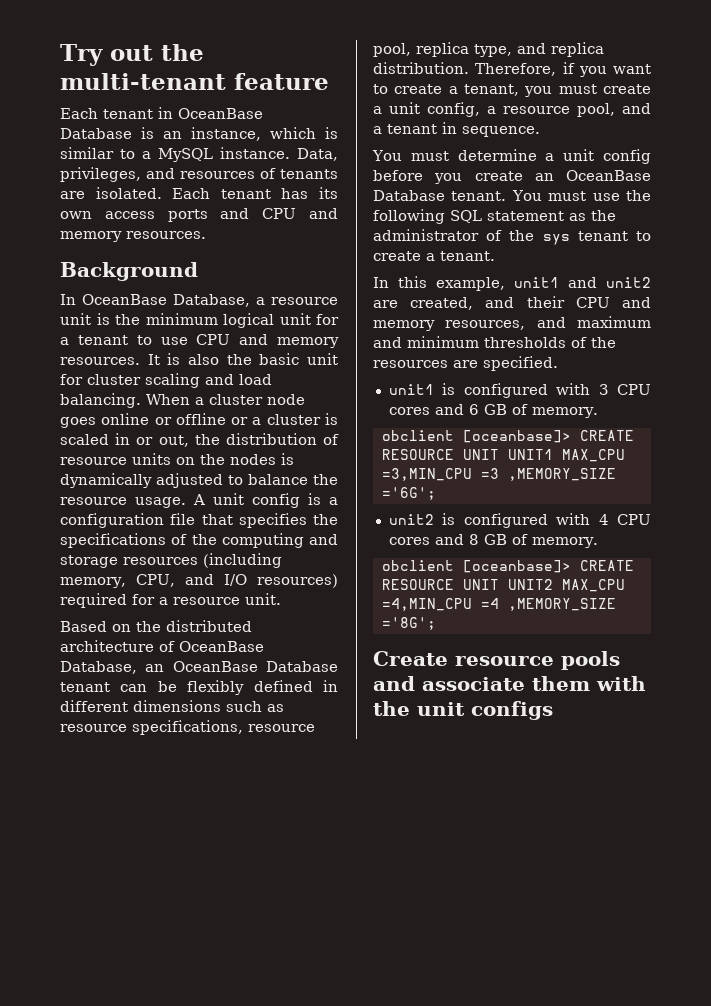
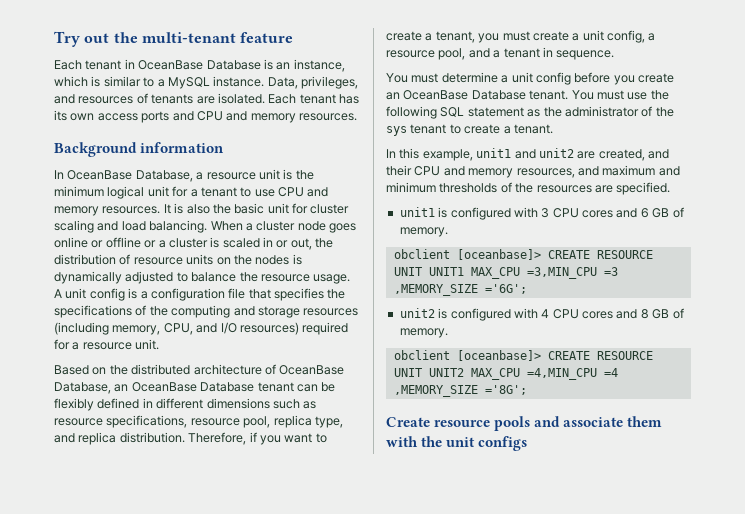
(198, 271) none -> [140,142,225,153] information

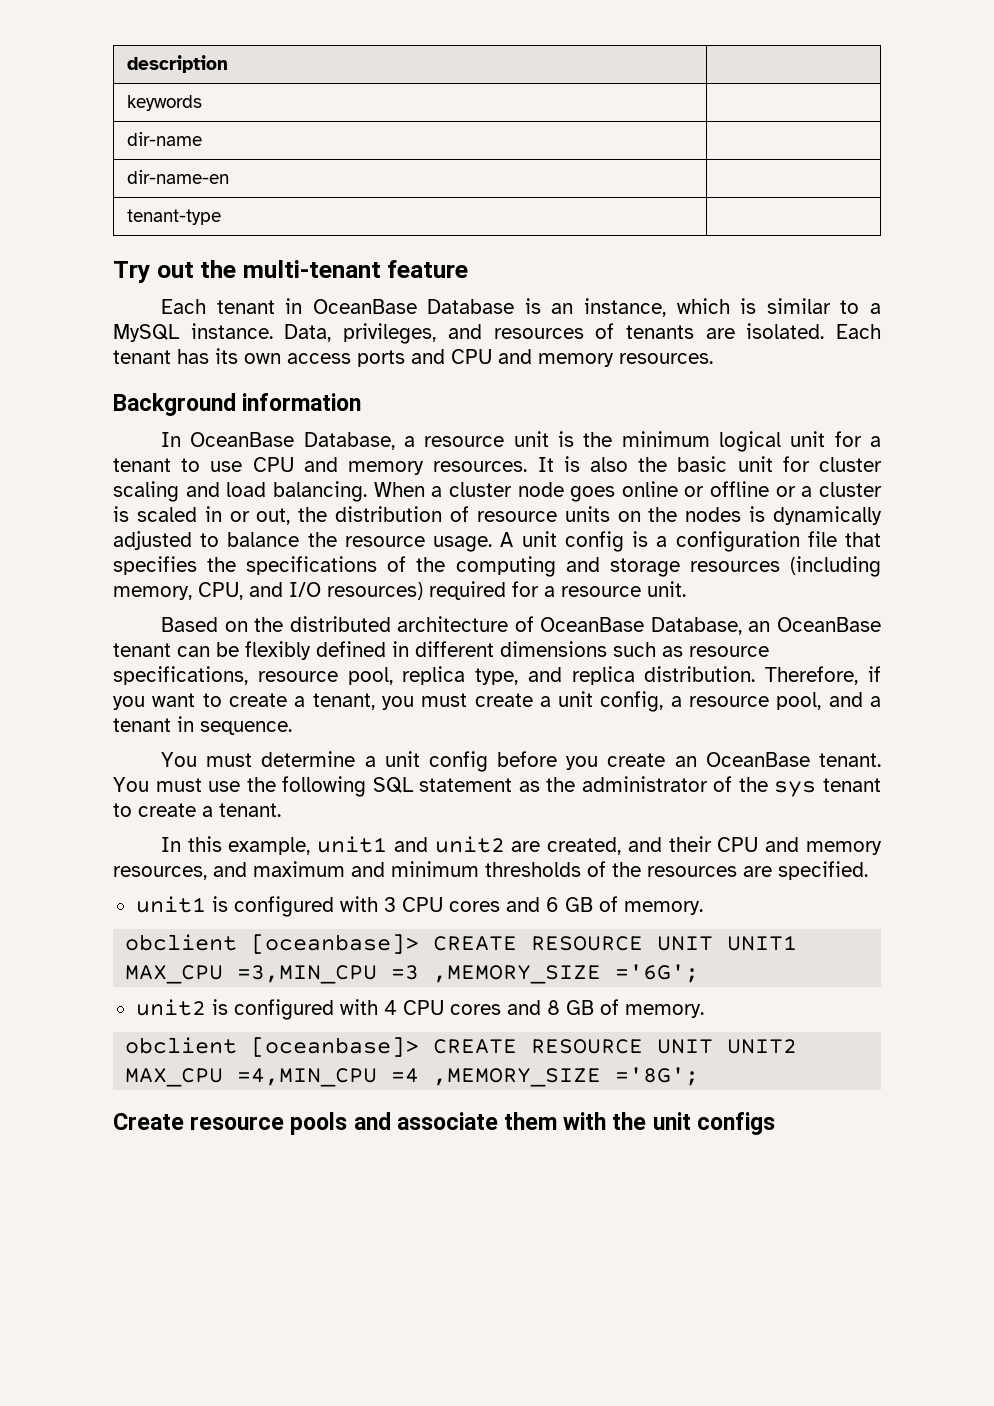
(54, 39) none -> [127,55,229,73] [127,95,203,111] [127,132,203,146] [127,170,230,184] [127,209,222,225] description | // keywords | // dir-name | // dir-name-en | // tenant-type | //
[200,382,255,392] Database -> (881, 624) none
[471,90,526,100] Database -> (810, 759) none

